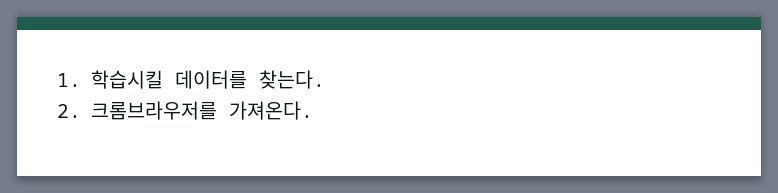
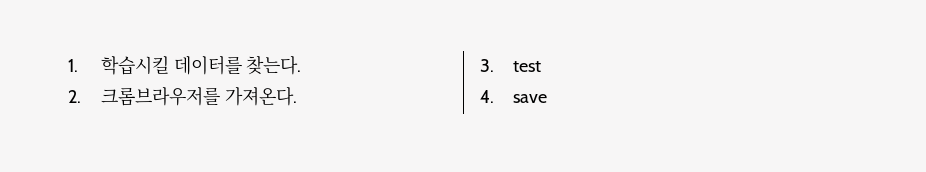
(313, 110) none -> [480,59,541,72] [480,90,547,103] // 3. test // 4. save

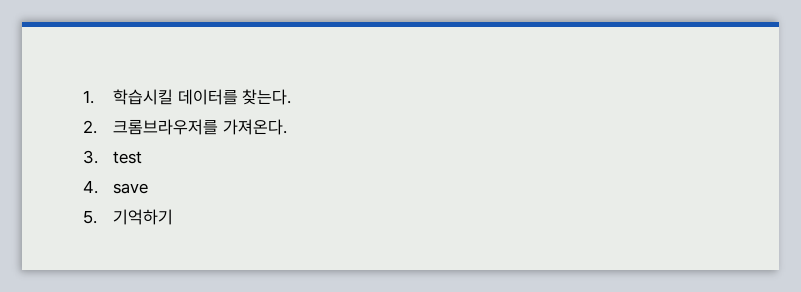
(547, 98) none -> [83,209,174,225] // 5. 기억하기

